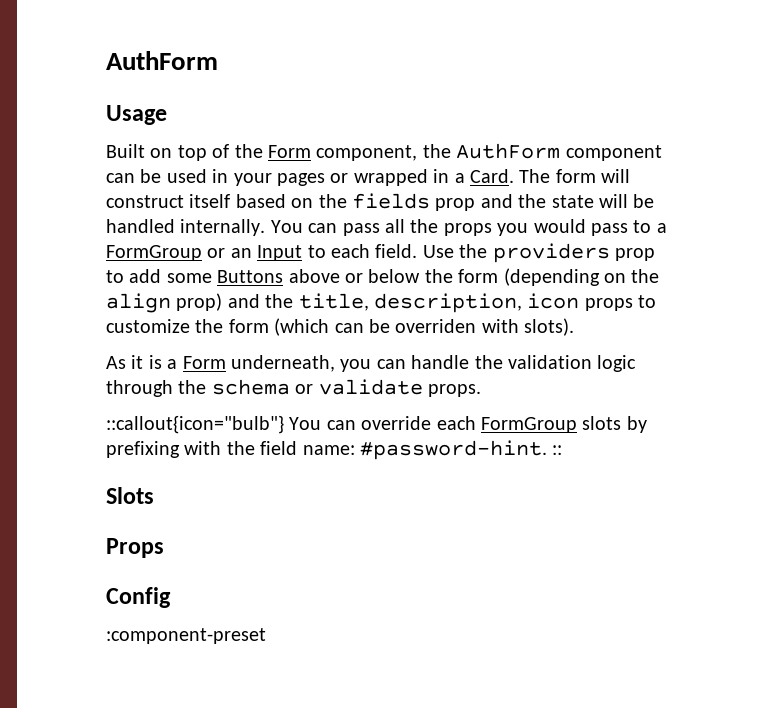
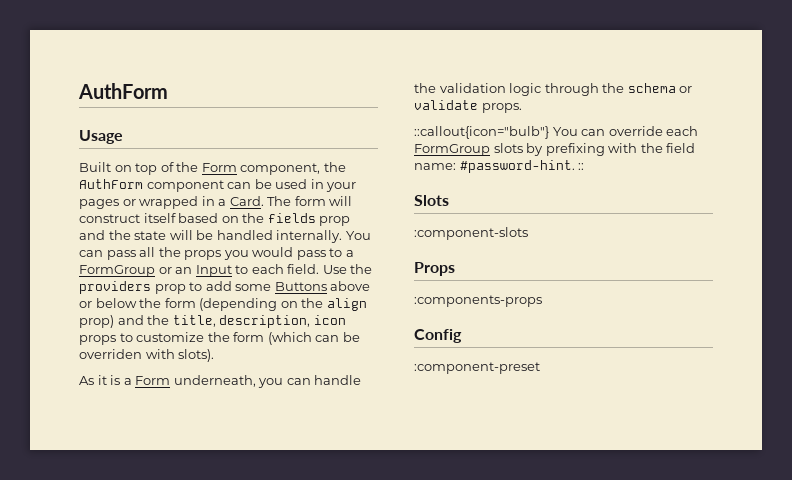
(154, 495) none -> [414,227,528,240] // :component-slots
(164, 548) none -> [414,295,542,307] // :components-props

